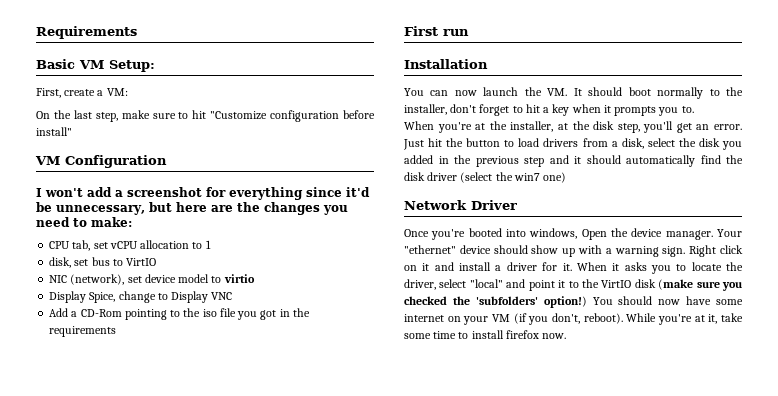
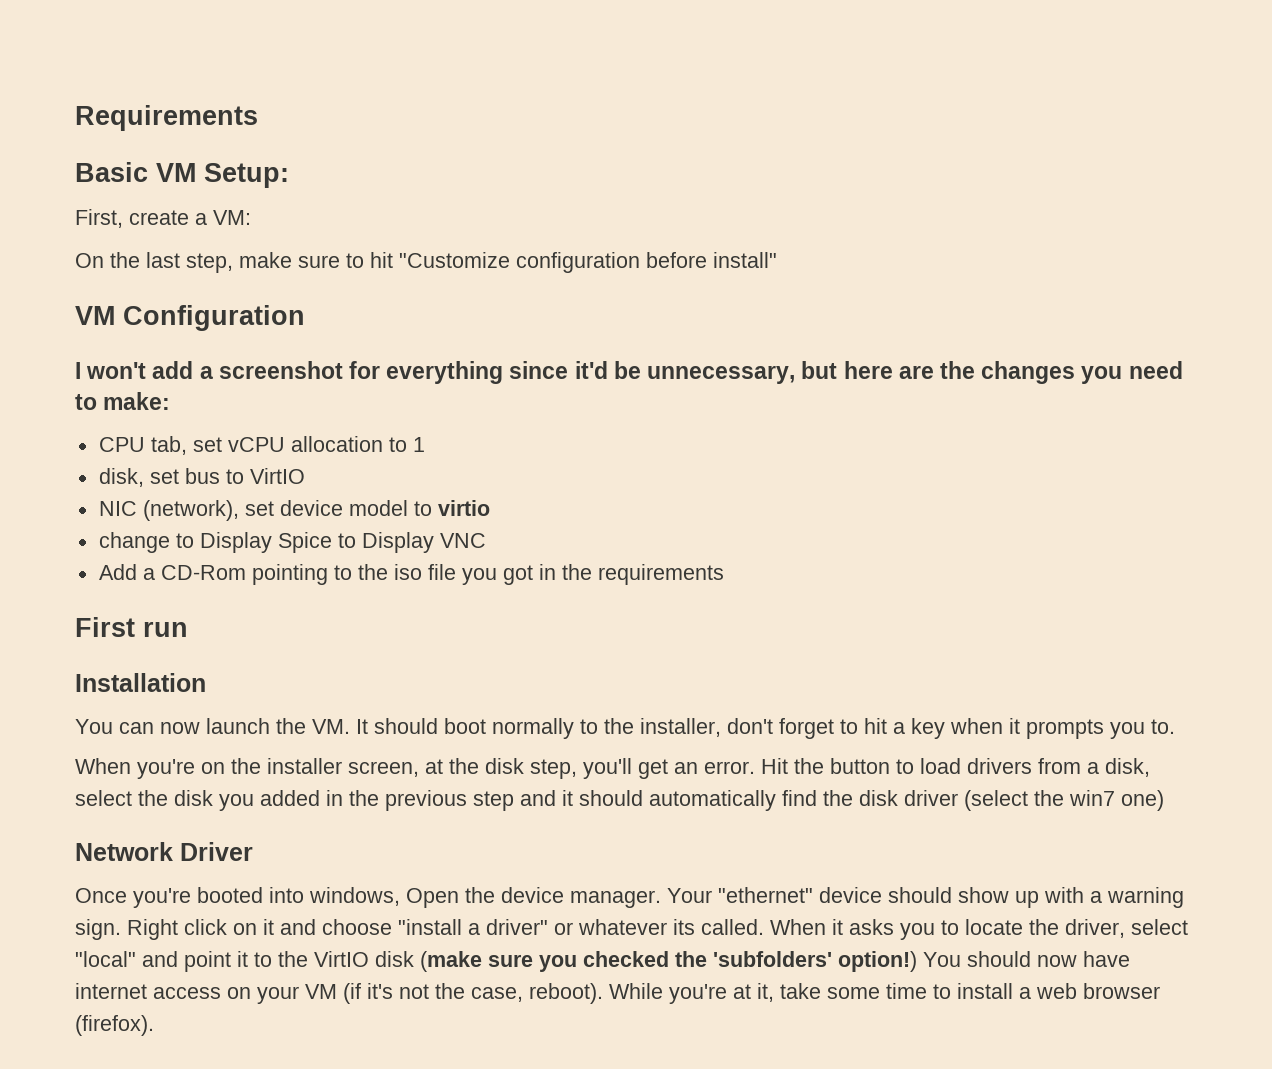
[49,291,156,303] Display Spice, change -> [98,532,332,553] change to Display Spice
[475,121,554,132] at the installer, -> [201,758,419,777] on the installer screen,
[403,138,443,150] Just hit -> [761,758,788,774] Hit
[459,262,572,271] install a driver for it. -> [322,919,764,935] choose "install a driver" or whatever its called.
[716,299,743,305] [404,314,444,322] some internet -> [75,983,221,999] internet access
[528,313,580,325] you don't, -> [367,983,523,1002] it's not the case,
[505,330,567,339] firefox now. -> [1019,983,1160,999] [75,1015,154,1036] a web browser (firefox).

